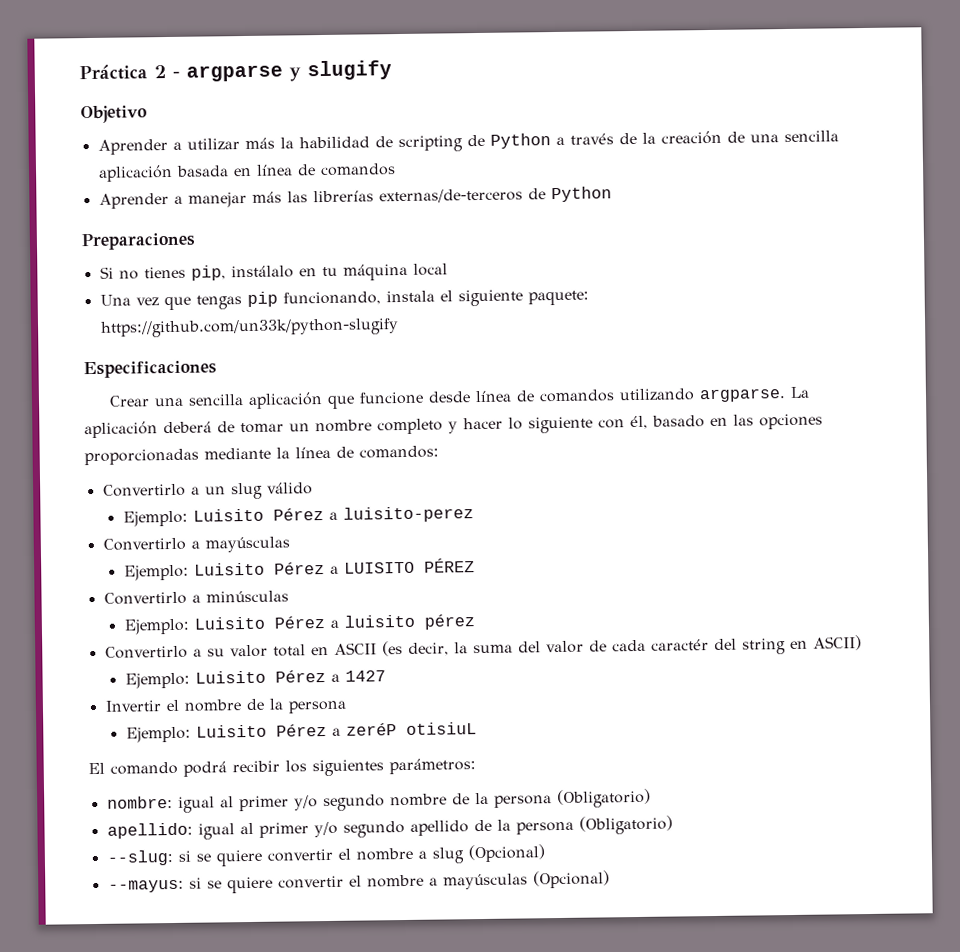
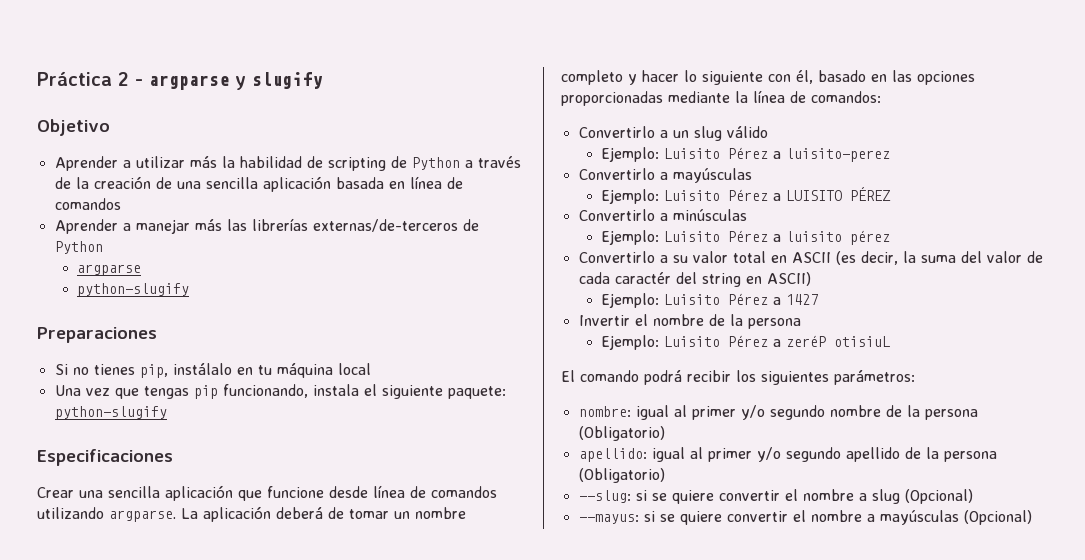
(612, 194) none -> [77,264,142,276] [77,283,190,297] // argparse // python-slugify
[99,318,399,338] https://github.com/un33k/python-slugify -> [54,406,167,420] python-slugify

